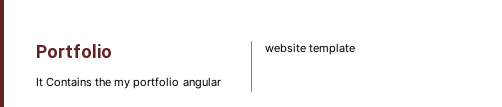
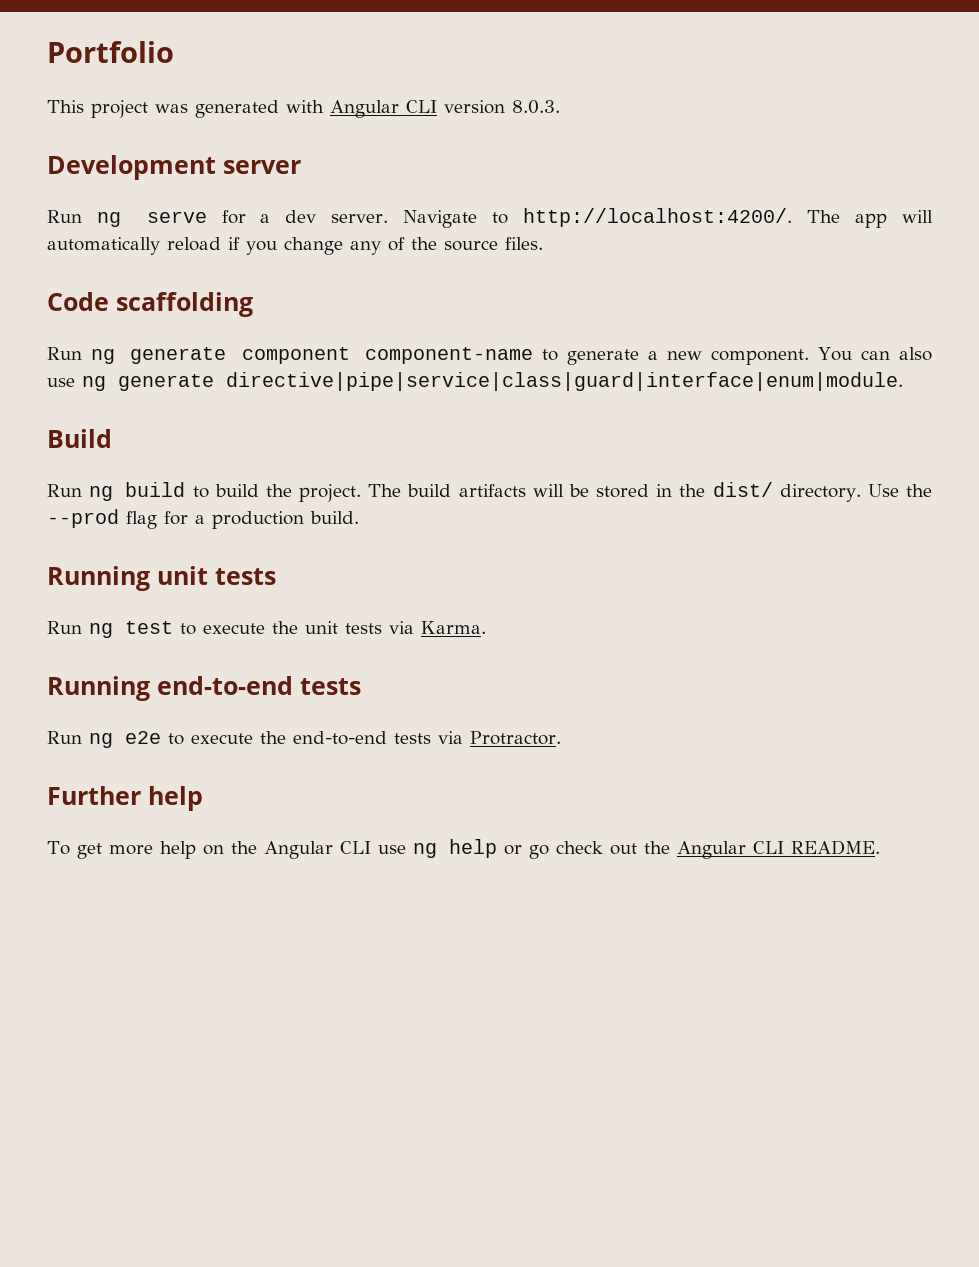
[36,77,221,89] [265,43,356,55] It Contains the my portfolio angular website template -> [47,100,560,118] [47,155,301,180] [47,208,933,228] [47,237,543,255] [47,292,253,317] [47,347,933,365] [47,372,903,391] [47,429,112,448] [47,482,933,502] [47,509,359,529] [47,566,276,591] [47,621,486,638] [47,676,361,701] [47,731,561,748] [47,786,203,811] [47,839,880,859] This project was generated with Angular CLI version 8.0.3. // Development server // Run ng serve for a dev server. Navigate to http://localhost:4200/. The app will automatically reload if you change any of the source files. // Code scaffolding // Run ng generate component component-name to generate a new component. You can also use ng generate directive|pipe|service|class|guard|interface|enum|module. // Build // Run ng build to build the project. The build artifacts will be stored in the dist/ directory. Use the --prod flag for a production build. // Running unit tests // Run ng test to execute the unit tests via Karma. // Running end-to-end tests // Run ng e2e to execute the end-to-end tests via Protractor. // Further help // To get more help on the Angular CLI use ng help or go check out the Angular CLI README.

